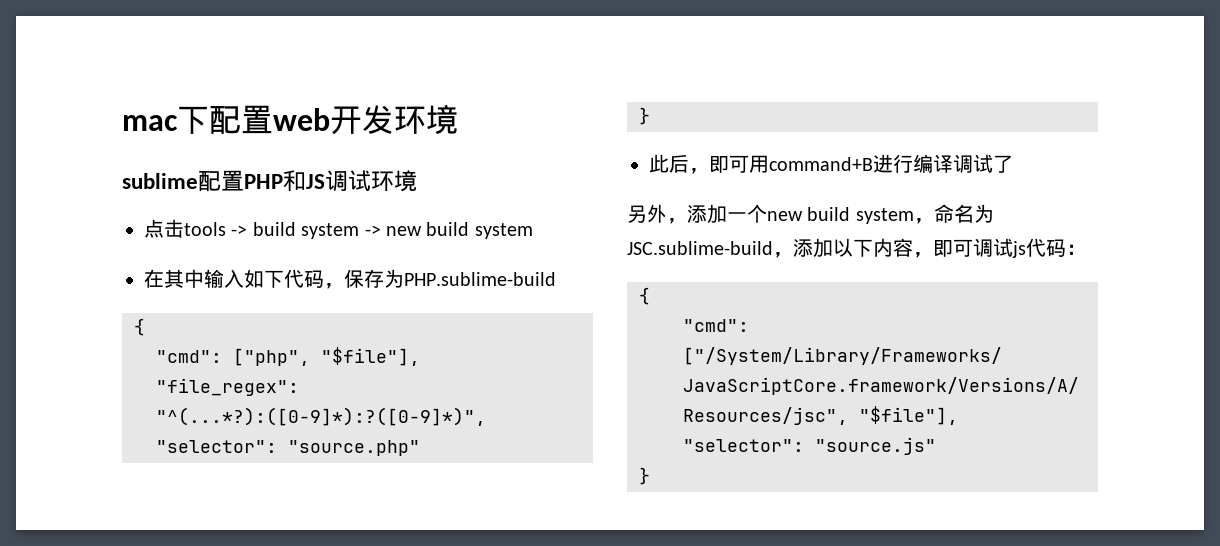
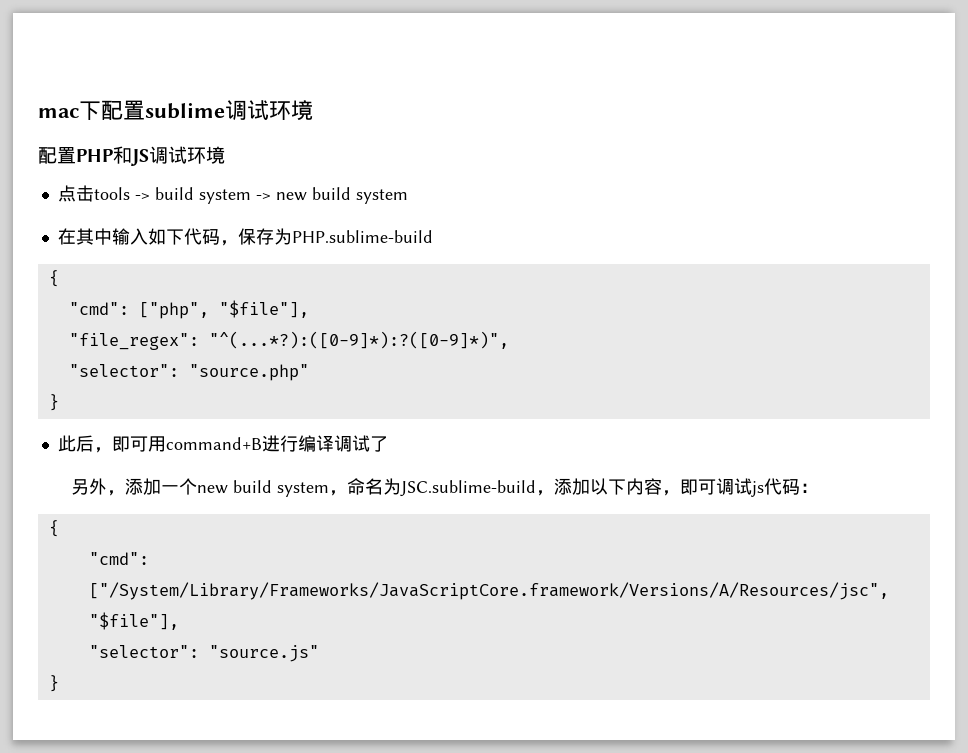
[273,104,458,135] [122,173,198,189] web开发环境 // sublime -> [145,100,313,121] sublime调试环境 //

